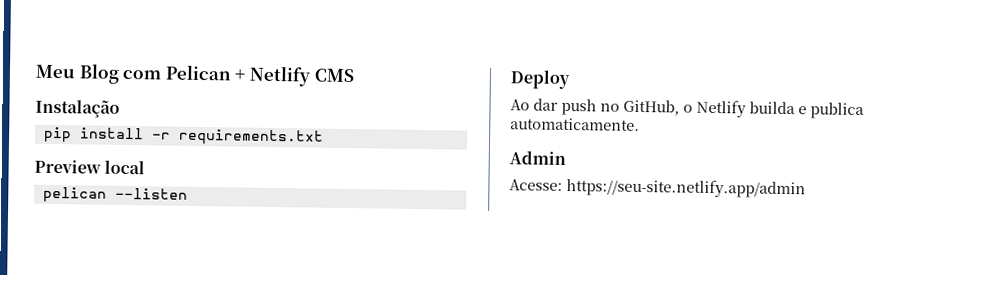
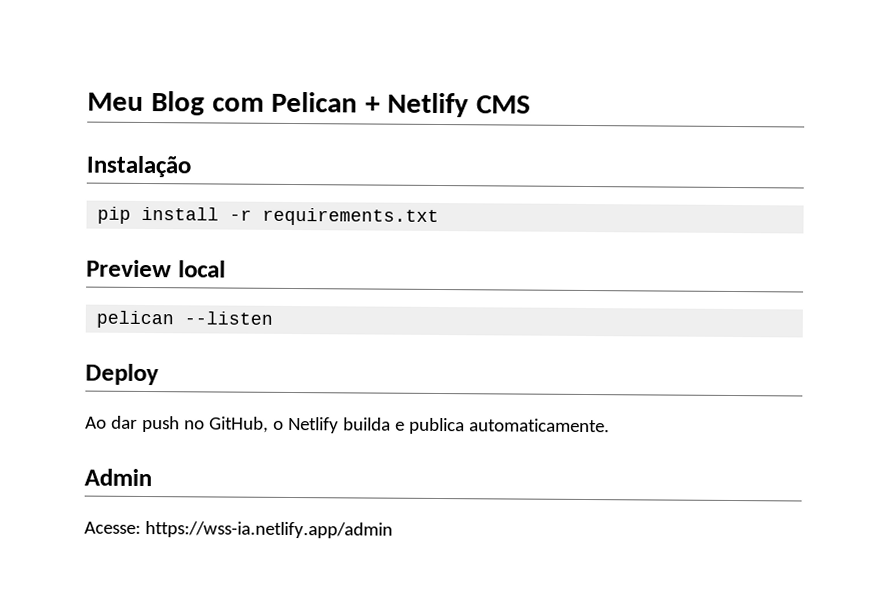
[566,177,806,199] https://seu-site.netlify.app/admin -> [144,521,393,539] https://wss-ia.netlify.app/admin

